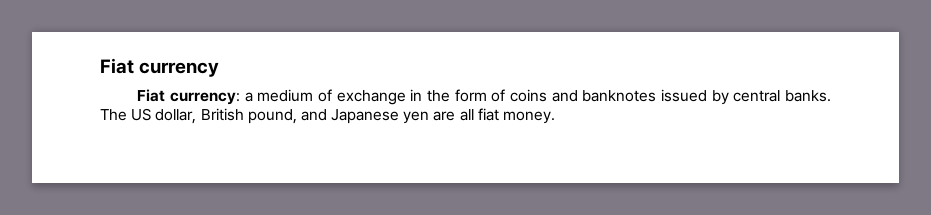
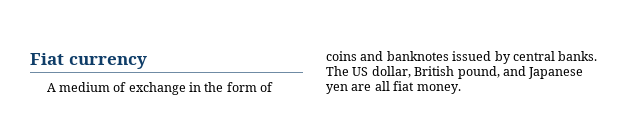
[137,89,253,105] Fiat currency: a -> [46,83,56,92] A

